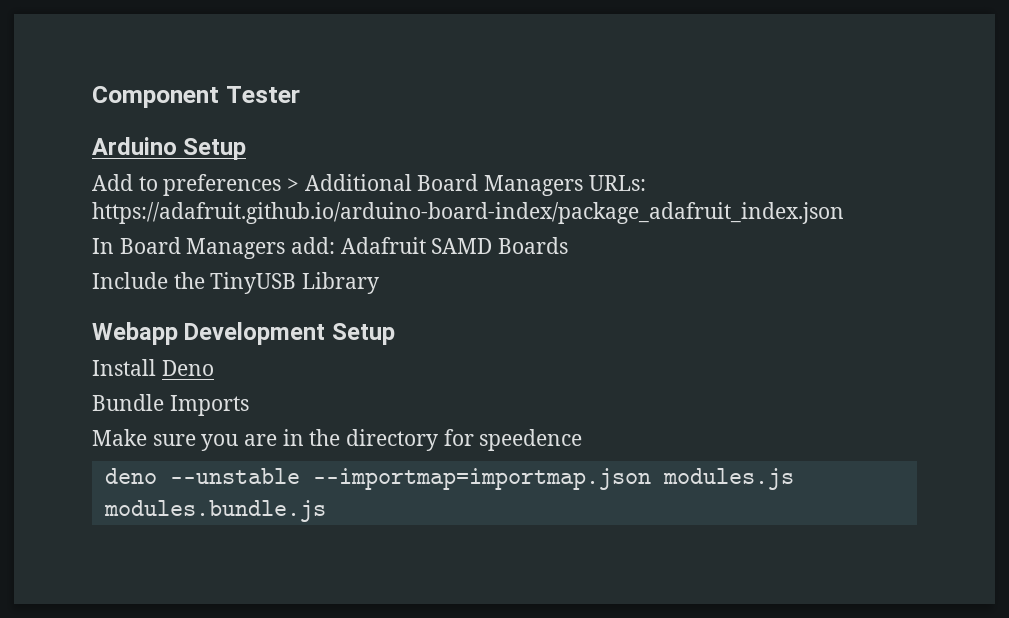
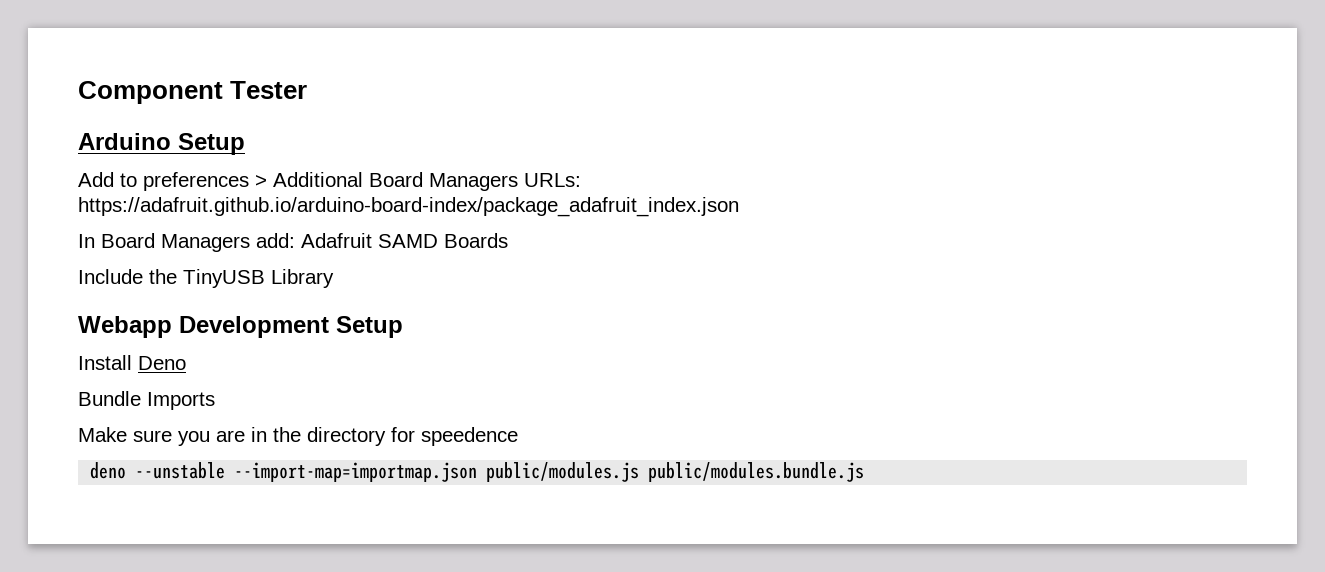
[312,468,794,490] [103,500,326,522] --importmap=importmap.json modules.js modules.bundle.js -> [234,462,865,482] --import-map=importmap.json public/modules.js public/modules.bundle.js

